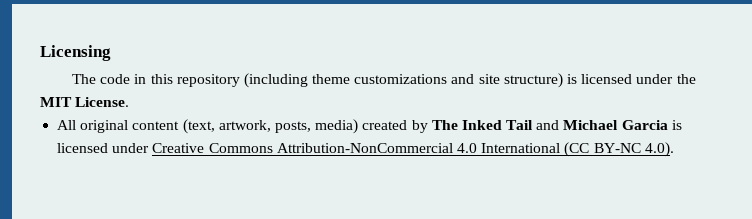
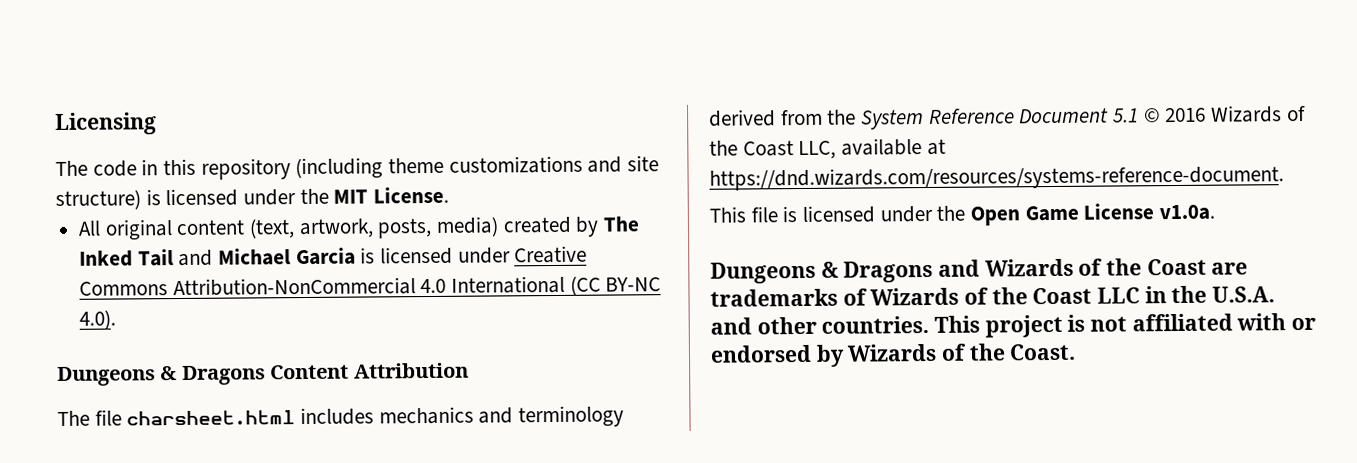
(674, 149) none -> [57,362,469,386] [57,405,625,428] [709,105,1306,130] [709,138,946,160] [709,165,1284,191] [709,203,1216,226] [710,258,1249,284] [710,285,1276,307] [710,313,1317,338] [710,343,1077,367] // Dungeons & Dragons Content Attribution // The file charsheet.html includes mechanics and terminology derived from the System Reference Document 5.1 © 2016 Wizards of the Coast LLC, available at https://dnd.wizards.com/resources/systems-reference-document. // This file is licensed under the Open Game License v1.0a. // Dungeons & Dragons and Wizards of the Coast are trademarks of Wizards of the Coast LLC in the U.S.A. and other countries. This project is not affiliated with or endorsed by Wizards of the Coast.

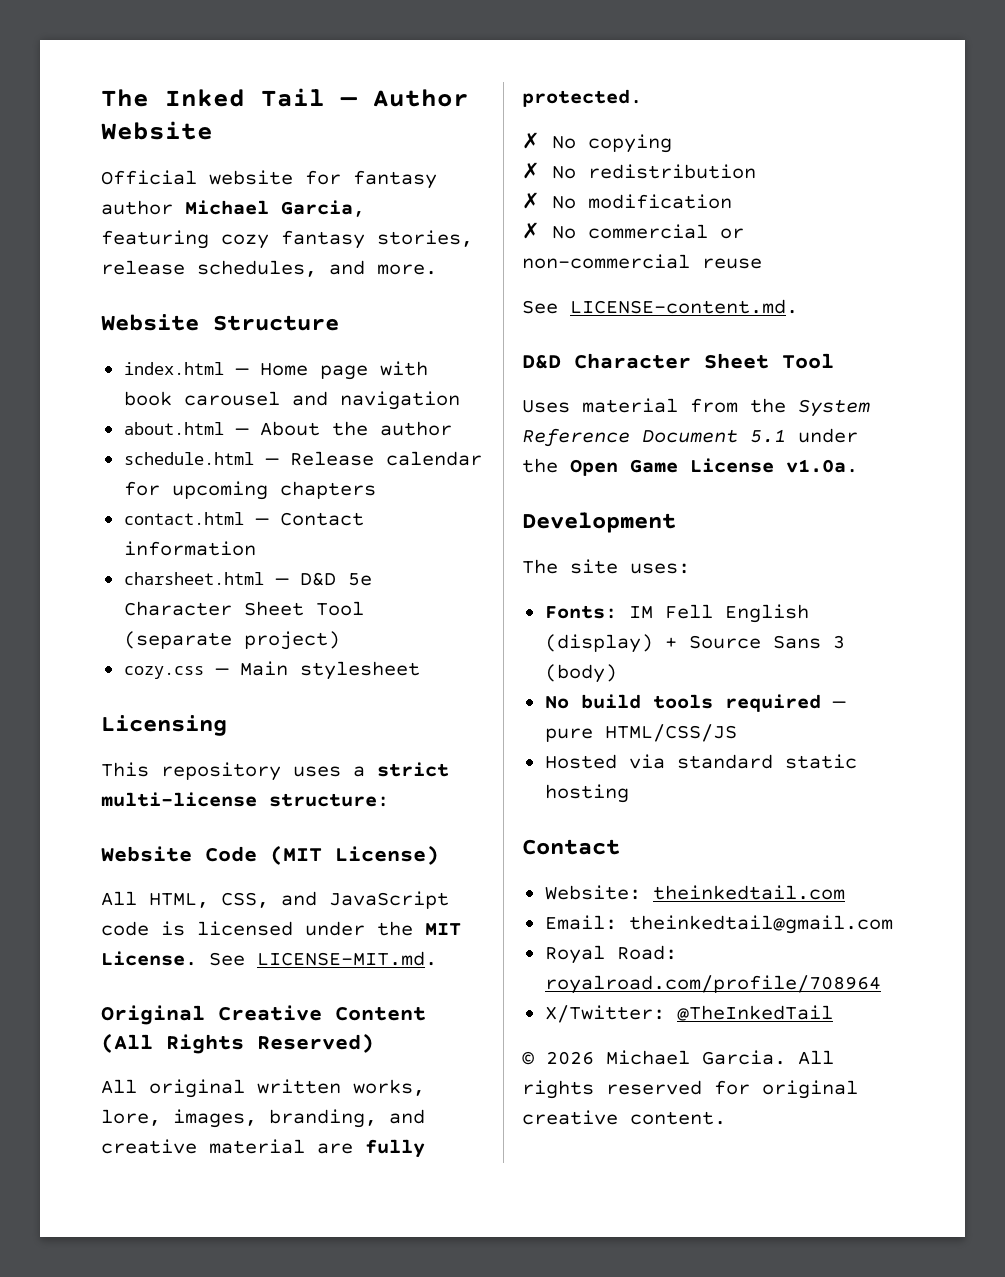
[55,112,157,136] [55,155,660,180] [55,189,141,210] Licensing // The code in this repository (including theme customizations and site structure) -> [101,88,469,107] [101,121,213,140] [101,170,437,189] [101,200,365,217] [101,230,473,249] [101,260,437,277] [101,314,339,331] [123,361,428,380] [123,391,460,410] [123,421,452,436] [123,451,482,466] [123,481,376,500] [123,512,364,526] [123,541,256,556] [123,572,372,586] [123,601,364,616] [123,631,340,650] [123,661,420,680] [101,715,227,736] [101,762,449,781] [101,792,389,807] [101,845,439,865] [101,891,449,909] [101,921,149,936] The Inked Tail — Author Website // Official website for fantasy author Michael Garcia, featuring cozy fantasy stories, release schedules, and more. // Website Structure // index.html — Home page with book carousel and navigation // about.html — About the author // schedule.html — Release calendar for upcoming chapters // contact.html — Contact information // charsheet.html — D&D 5e Character Sheet Tool (separate project) // cozy.css — Main stylesheet // Licensing // This repository uses a strict multi-license structure: // Website Code (MIT License) // All HTML, CSS, and JavaScript code
[78,216,640,241] [79,245,588,267] [79,275,662,297] [79,309,117,330] [57,362,469,386] [57,405,625,428] [709,109,776,127] // All original content (text, artwork, posts, media) created by The Inked Tail and Michael Garcia is licensed under Creative Commons Attribution-NonCommercial 4.0 International (CC BY-NC 4.0). // Dungeons & Dragons Content Attribution // The file charsheet.html includes mechanics and terminology derived -> [209,951,437,966] [101,1005,426,1025] [101,1033,374,1054] [101,1079,425,1098] [101,1109,425,1128] [101,1139,425,1158] [522,89,642,107] [522,132,672,153] [522,162,756,179] [522,192,732,209] [522,222,744,239] [522,254,762,269] [522,299,798,314] [522,353,834,369] [522,398,678,413] See LICENSE-MIT.md. // Original Creative Content (All Rights Reserved) // All original written works, lore, images, branding, and creative material are fully protected. // ✗ No copying // ✗ No redistribution // ✗ No modification // ✗ No commercial or non-commercial reuse // See LICENSE-content.md. // D&D Character Sheet Tool // Uses material
[1143,105,1306,123] [709,138,946,160] [709,165,1284,191] [709,205,876,224] © 2016 Wizards of the Coast LLC, available at https://dnd.wizards.com/resources/systems-reference-document. // This file is licensed -> (786, 436) none
[710,258,1249,284] [710,285,1276,307] [710,313,1317,338] [710,343,1077,367] Dungeons & Dragons and Wizards of the Coast are trademarks of Wizards of the Coast LLC in the U.S.A. and other countries. This project is not affiliated with or endorsed by Wizards of the Coast. -> [522,512,676,533] [522,559,690,574] [544,604,809,623] [544,634,845,653] [544,664,617,683] [544,694,846,712] [544,724,737,742] [544,754,857,769] [544,784,629,803] [522,839,620,855] [544,885,845,900] [544,915,893,934] [544,945,677,964] [544,975,881,994] [544,1005,833,1023] [522,1050,834,1065] [522,1080,858,1099] [522,1110,726,1125] Development // The site uses: // Fonts: IM Fell English (display) + Source Sans 3 (body) // No build tools required — pure HTML/CSS/JS // Hosted via standard static hosting // Contact // Website: theinkedtail.com // Email: theinkedtail@gmail.com // Royal Road: royalroad.com/profile/708964 // X/Twitter: @TheInkedTail // © 2026 Michael Garcia. All rights reserved for original creative content.

